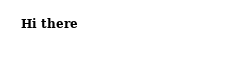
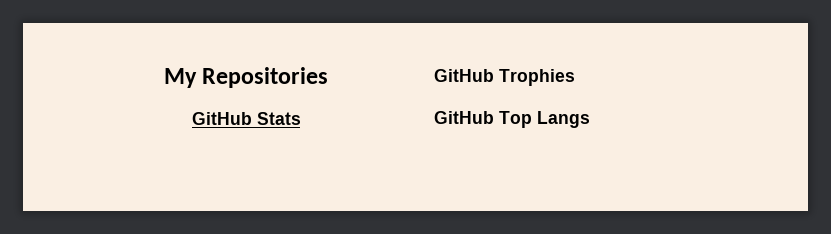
[21,18,78,28] Hi there -> [163,67,329,88] [191,112,301,125] [434,69,575,86] [434,111,590,128] My Repositories // GitHub Stats // GitHub Trophies // GitHub Top Langs

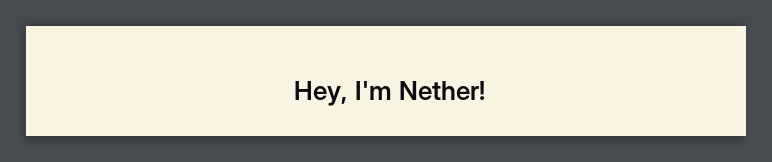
[163,67,329,88] [191,112,301,125] [434,69,575,86] [434,111,590,128] My Repositories // GitHub Stats // GitHub Trophies // GitHub Top Langs -> [294,81,485,106] Hey, I'm Nether!

